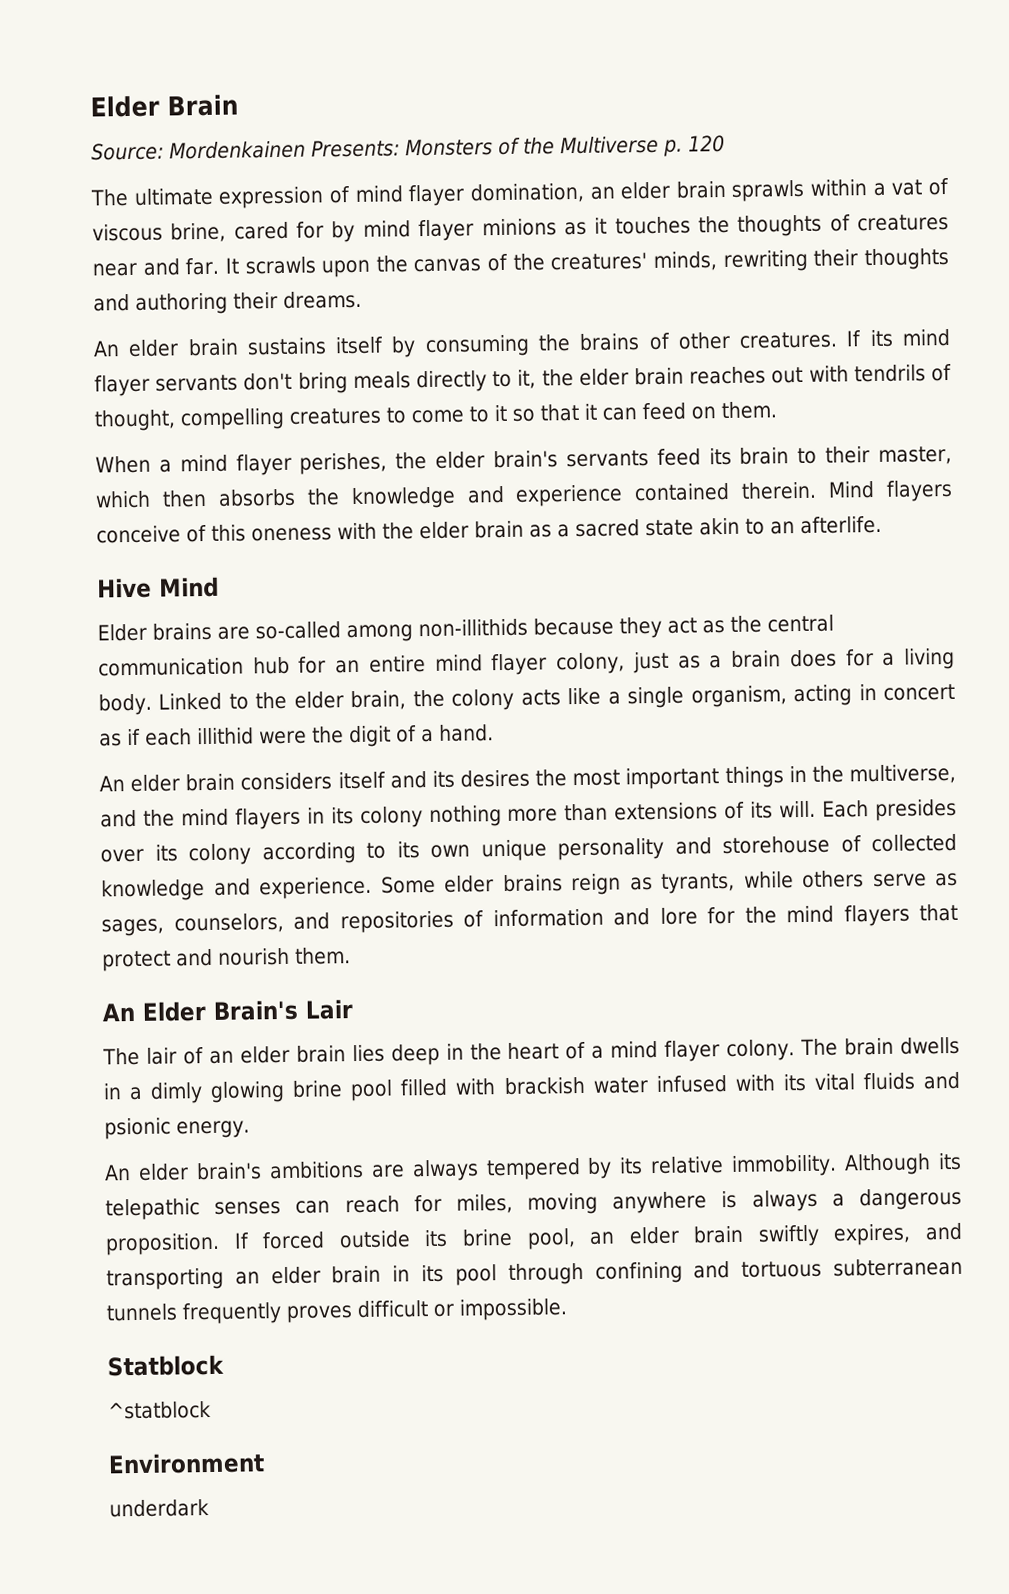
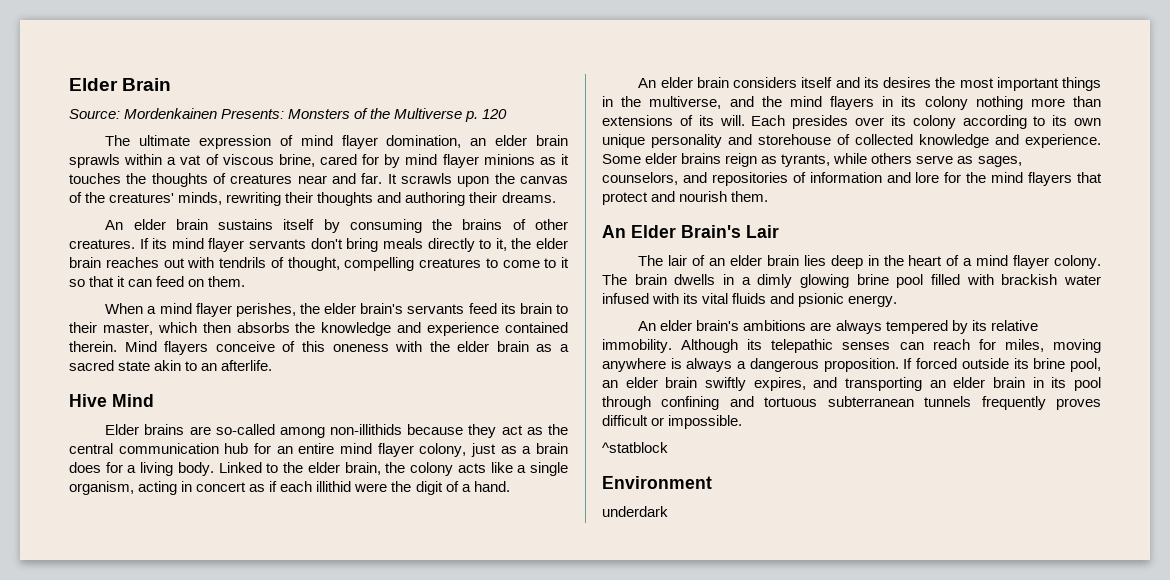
[107,1354,224,1377] // Statblock -> (743, 422) none

